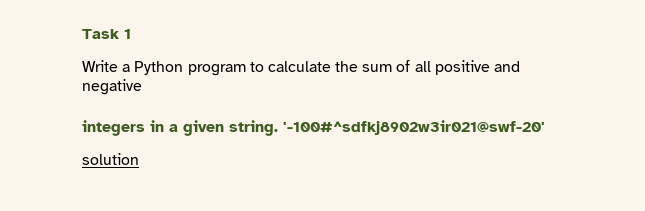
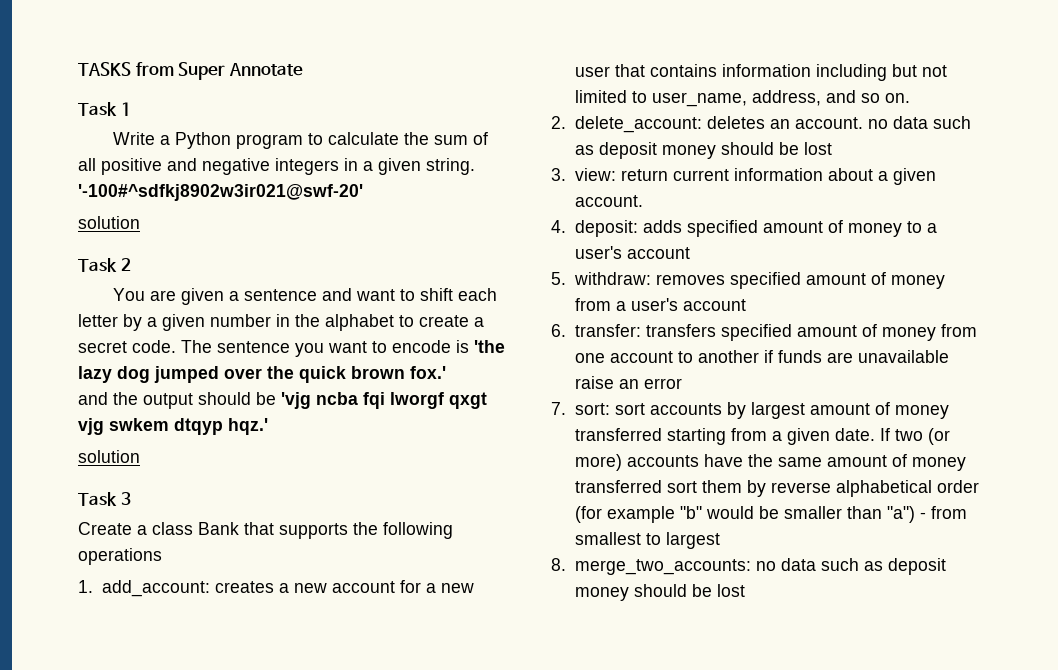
(82, 34) none -> [78,62,303,80] TASKS from Super Annotate //
(142, 87) // -> (270, 166) none
(139, 159) none -> [78,258,131,272] [113,288,498,305] [78,314,484,331] [78,340,505,357] [78,366,446,383] [78,392,487,409] [78,418,268,435] [78,450,140,463] [78,492,131,506] [78,522,453,539] [78,548,162,565] [78,580,474,597] [574,64,947,81] [574,90,910,107] [551,116,971,133] [574,142,832,159] [551,168,936,185] [574,195,643,207] [551,220,937,237] [574,246,690,259] [551,272,945,289] [574,298,746,311] [551,324,977,341] [574,350,949,363] [574,376,682,389] [551,402,949,419] [574,428,950,445] [574,454,966,471] [574,480,979,497] [574,506,967,523] [574,532,720,549] [551,558,946,575] [574,584,745,601] // Task 2 // You are given a sentence and want to shift each letter by a given number in the alphabet to create a secret code. The sentence you want to encode is 'the lazy dog jumped over the quick brown fox.' // and the output should be 'vjg ncba fqi lworgf qxgt vjg swkem dtqyp hqz.' // solution // Task 3 // Create a class Bank that supports the following operations // 1. add_account: creates a new account for a new user that contains information including but not limited to user_name, address, and so on. // 2. delete_account: deletes an account. no data such as deposit money should be lost // 3. view: return current information about a given account. // 4. deposit: adds specified amount of money to a user's account // 5. withdraw: removes specified amount of money from a user's account // 6. transfer: transfers specified amount of money from one account to another if funds are unavailable raise an error // 7. sort: sort accounts by largest amount of money transferred starting from a given date. If two (or more) accounts have the same amount of money transferred sort them by reverse alphabetical order (for example "b" would be smaller than "a") - from smallest to largest // 8. merge_two_accounts: no data such as deposit money should be lost

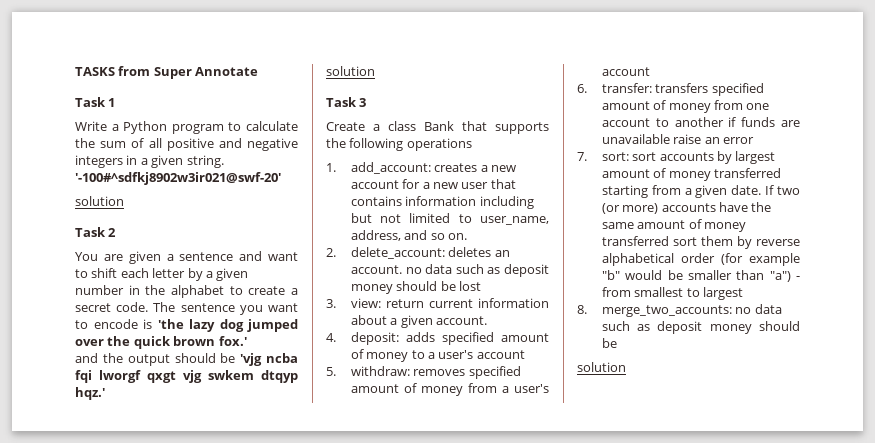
[716,584,745,597] lost -> [577,362,626,372] // solution

